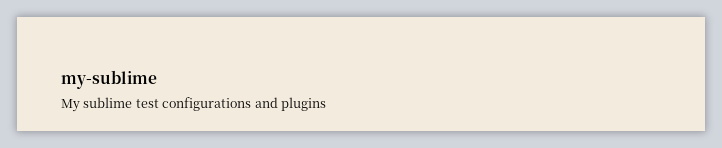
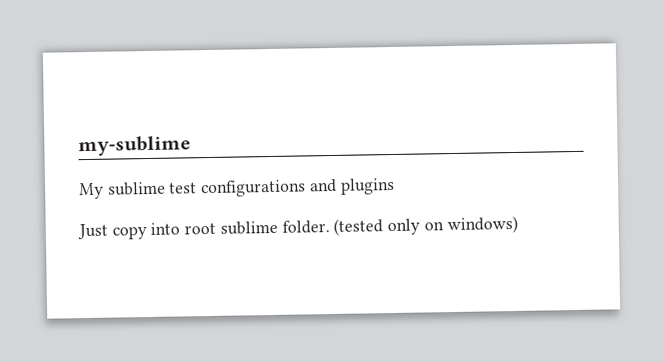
(326, 104) none -> [77,215,518,240] // Just copy into root sublime folder. (tested only on windows)

